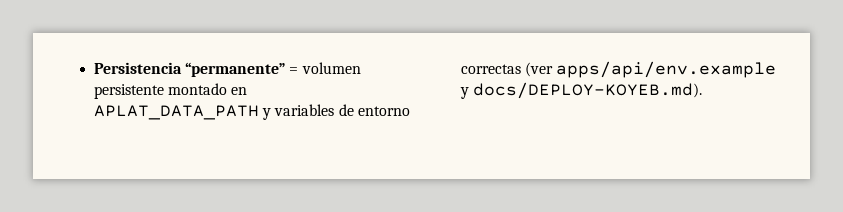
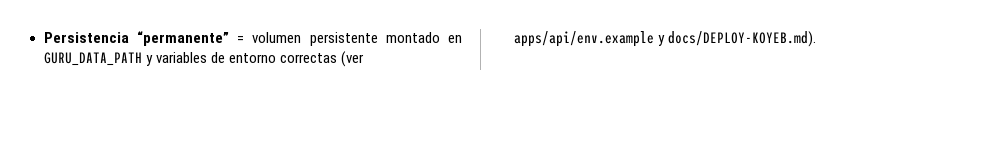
[94,105,260,120] APLAT_DATA_PATH -> [43,52,142,66] GURU_DATA_PATH

